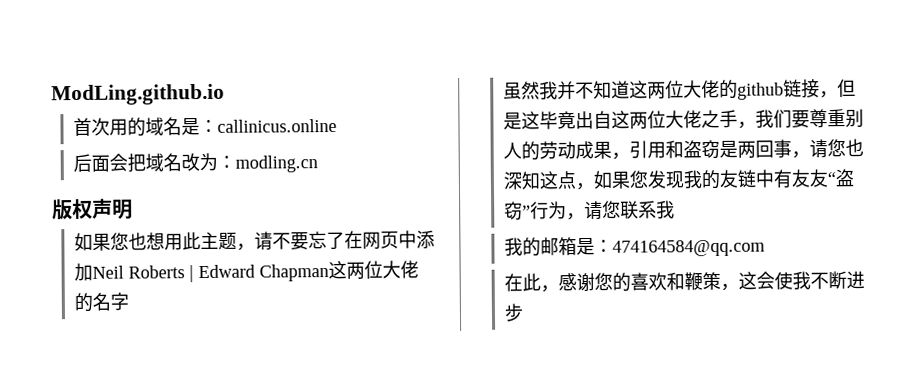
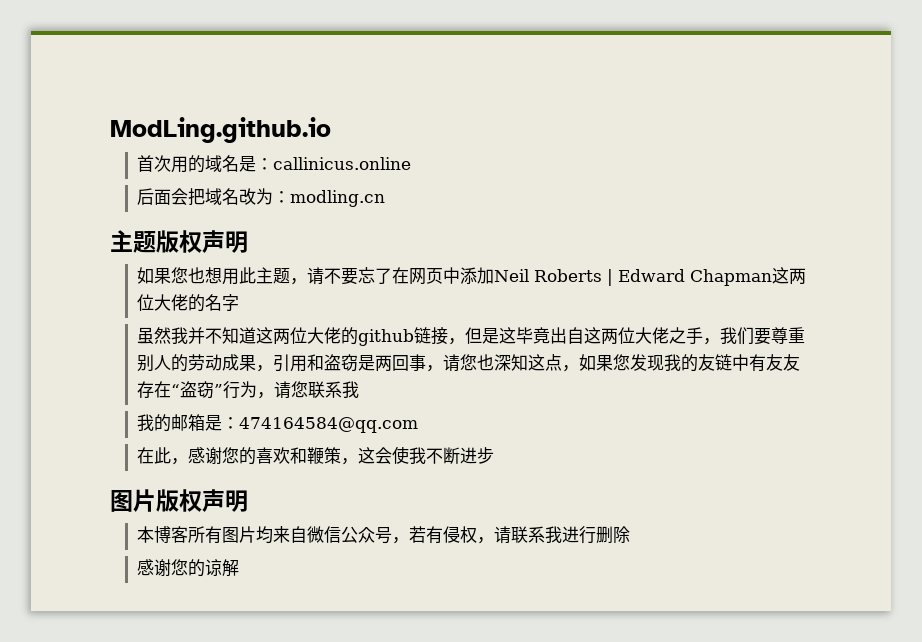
(318, 164) none -> [110,230,156,253] 主题
(828, 178) none -> [137,381,172,398] 存在
(524, 312) none -> [110,489,248,512] [137,526,631,544] [137,559,240,577] // 图片版权声明 // 本博客所有图片均来自微信公众号，若有侵权，请联系我进行删除 // 感谢您的谅解

